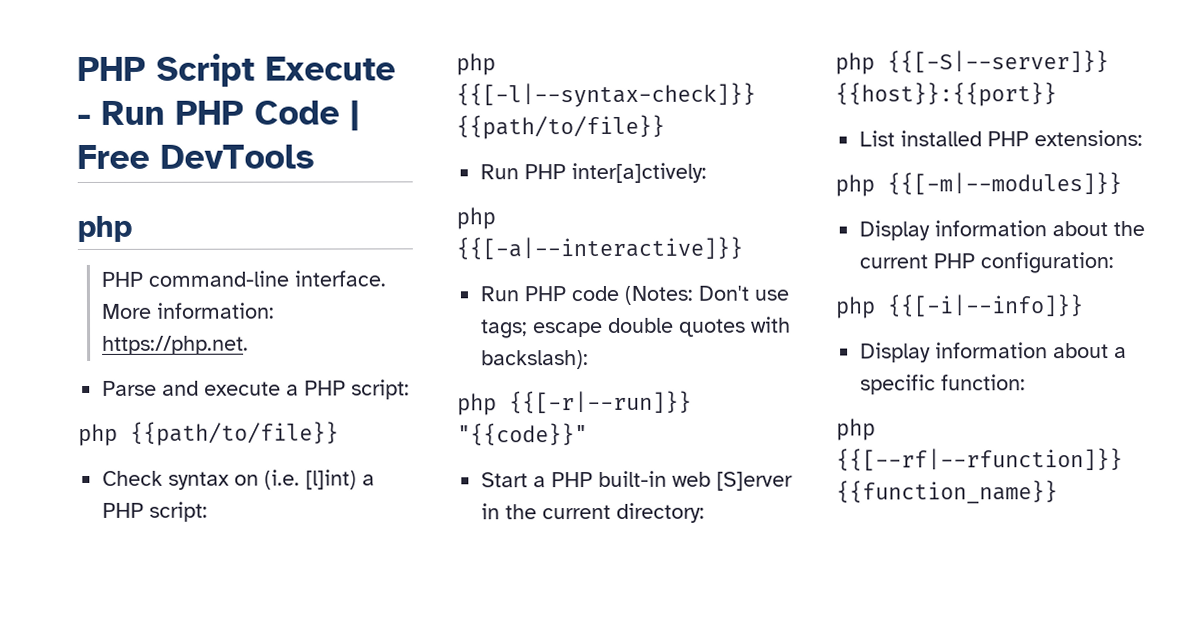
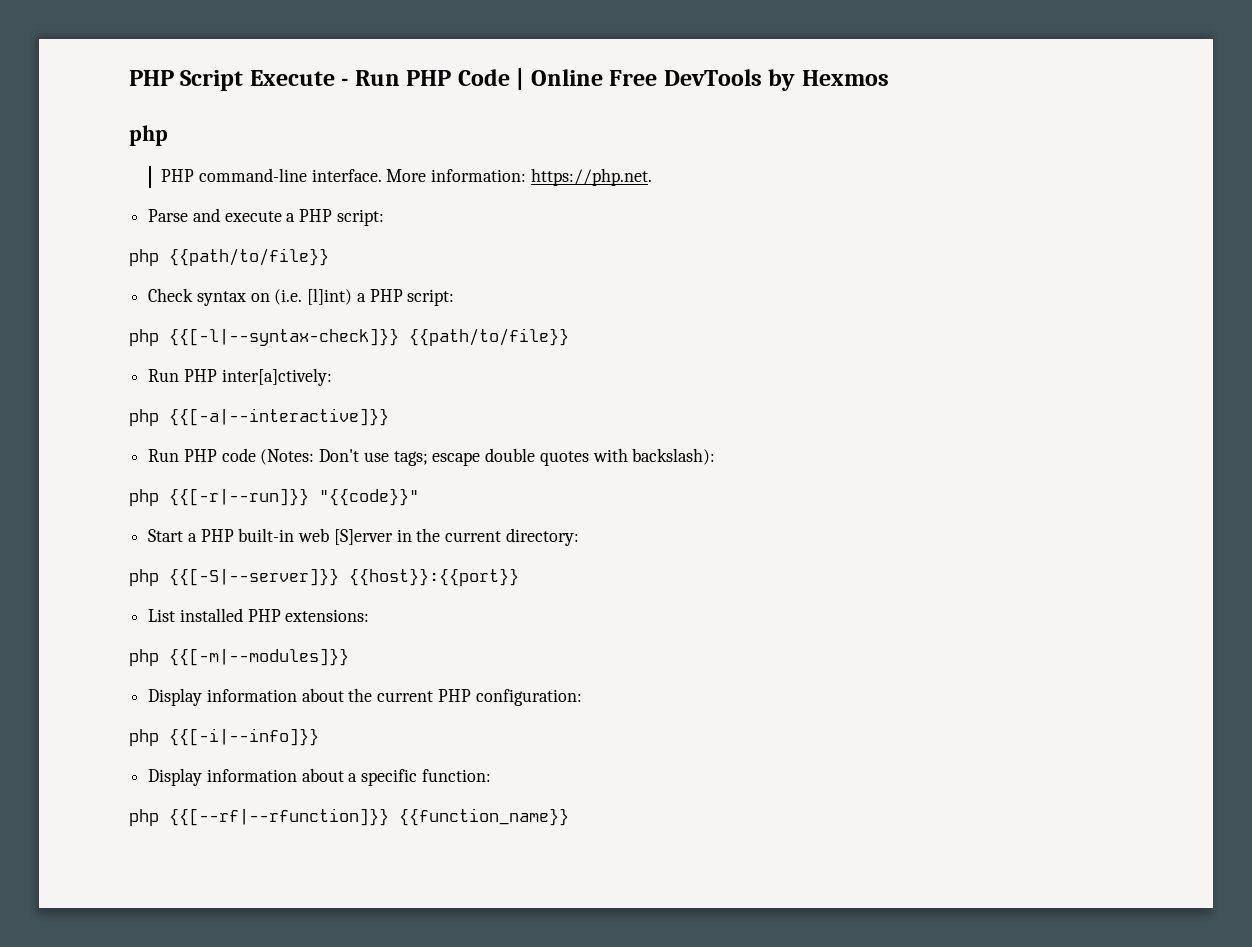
(359, 115) none -> [530,69,603,86] Online
(315, 156) none -> [768,69,889,91] by Hexmos

